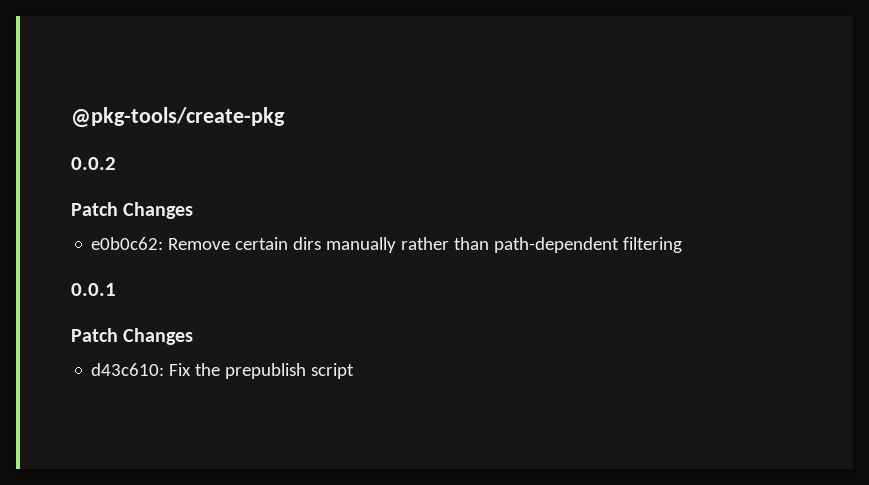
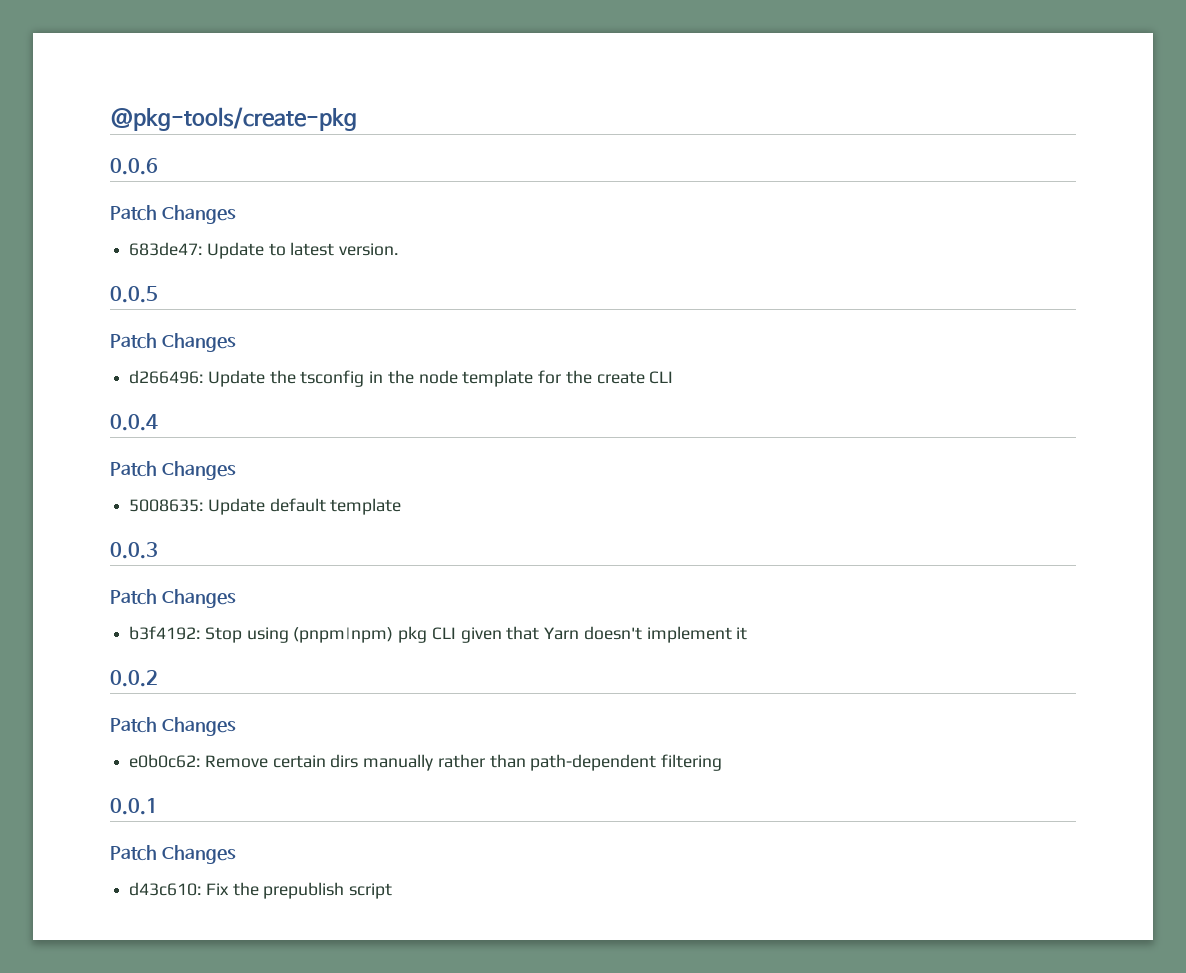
(285, 117) none -> [110,158,158,175] [110,205,236,224] [129,242,399,259] [110,286,158,303] [110,333,236,352] [129,370,674,387] [110,414,158,431] [110,461,236,480] [129,498,402,515] [110,542,158,559] [110,589,236,608] [129,626,748,643] // 0.0.6 // Patch Changes // 683de47: Update to latest version. // 0.0.5 // Patch Changes // d266496: Update the tsconfig in the node template for the create CLI // 0.0.4 // Patch Changes // 5008635: Update default template // 0.0.3 // Patch Changes // b3f4192: Stop using (pnpm|npm) pkg CLI given that Yarn doesn't implement it

